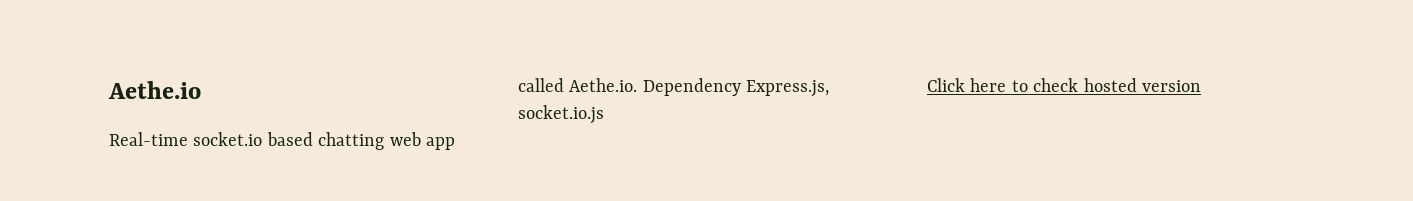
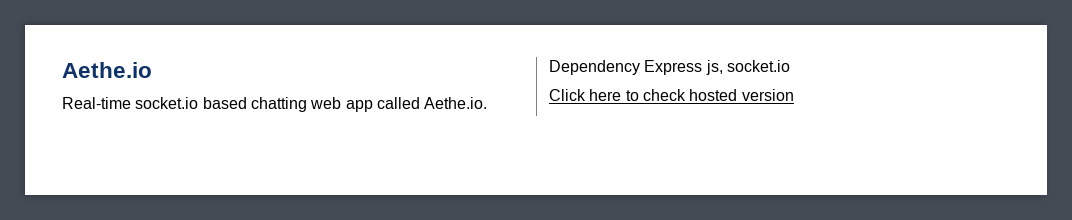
[746,80,830,97] [518,105,604,124] Express.js, socket.io.js -> [644,60,790,75] Express js, socket.io

